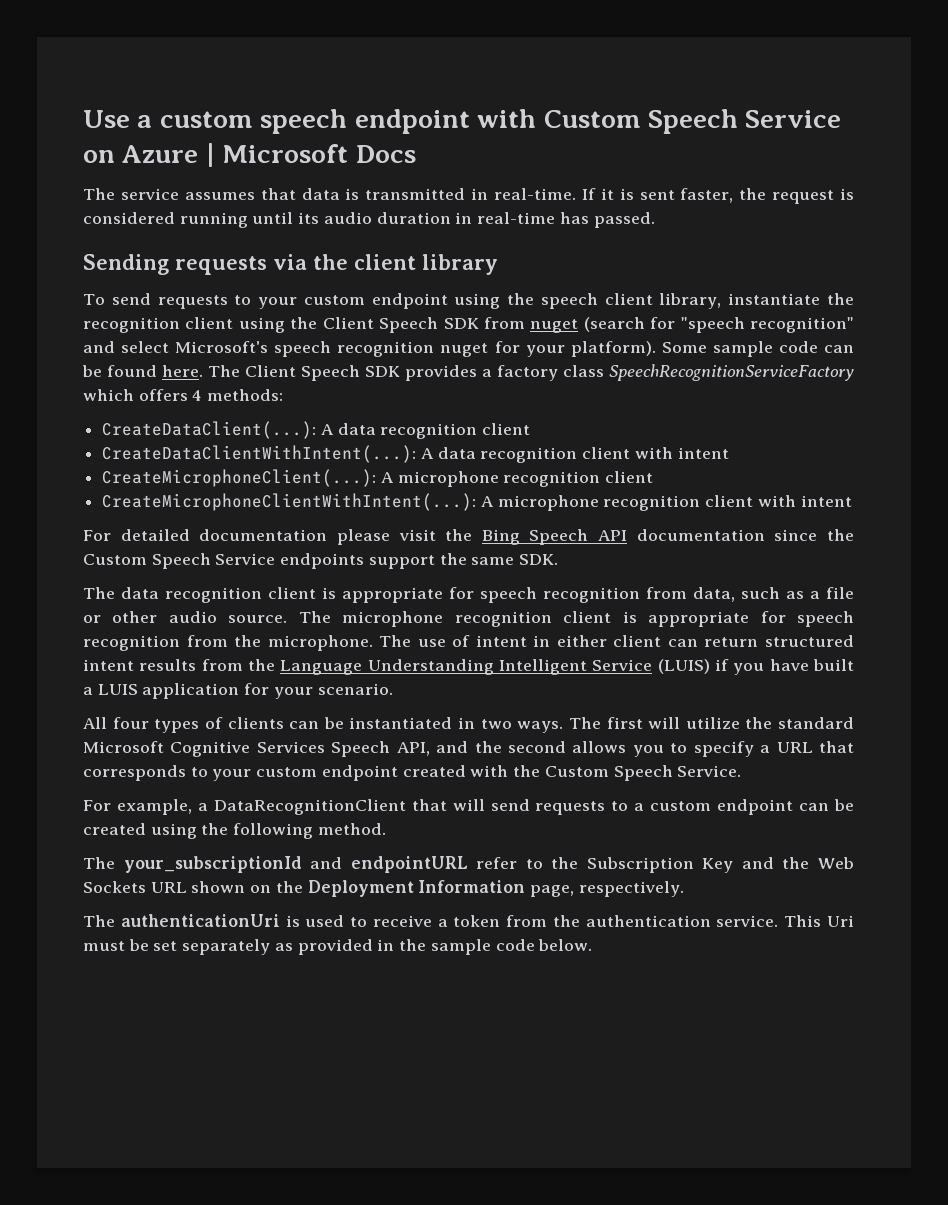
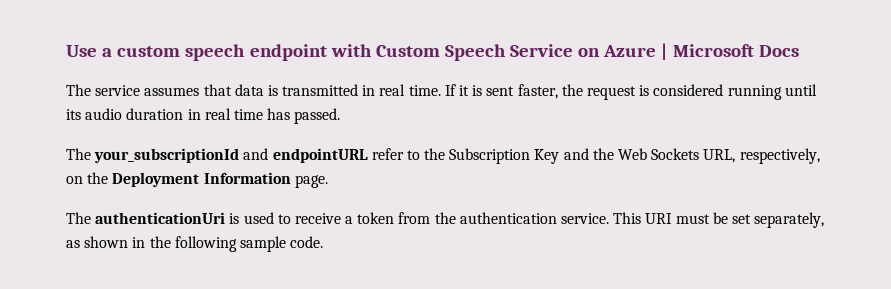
[494,188,576,200] real-time. -> [379,84,441,96] real time.
[477,212,556,224] real-time -> [204,108,263,120] real time
[83,254,498,275] [83,293,855,309] [83,317,854,333] [83,341,855,357] [82,364,854,381] [83,389,284,401] [102,421,531,439] [102,445,729,463] [102,469,654,487] [102,493,852,511] [83,529,854,545] [83,553,559,569] [83,587,854,603] [83,611,855,627] [83,635,855,651] [83,659,855,675] [83,683,393,699] [83,717,854,733] [83,741,855,757] [83,765,742,781] [83,799,854,815] [83,823,386,839] // Sending requests via the client library // To send requests to your custom endpoint using the speech client library, instantiate the recognition client using the Client Speech SDK from nuget (search for "speech recognition" and select Microsoft's speech recognition nuget for your platform). Some sample code can be found here. The Client Speech SDK provides a factory class SpeechRecognitionServiceFactory which offers 4 methods: // CreateDataClient(...): A data recognition client // CreateDataClientWithIntent(...): A data recognition client with intent // CreateMicrophoneClient(...): A microphone recognition client // CreateMicrophoneClientWithIntent(...): A microphone recognition client with intent // For detailed documentation please visit the Bing Speech API documentation since the Custom Speech Service endpoints support the same SDK. // The data recognition client is appropriate for speech recognition from data, such as a file or other audio source. The microphone recognition client is appropriate for speech recognition from the microphone. The use of intent in either client can return structured intent results from the Language Understanding Intelligent Service (LUIS) if you have built a LUIS application for your scenario. // All four types of clients can be instantiated in two ways. The first will utilize the standard Microsoft Cognitive Services Speech API, and the second allows you to specify a URL that corresponds to your custom endpoint created with the Custom Speech Service. // For example, a DataRecognitionClient that will send requests to a custom endpoint can be created using the following method. -> (341, 116) none
[150,881,246,893] URL shown -> [703,148,820,164] URL, respectively,
[530,881,684,897] page, respectively. -> [294,175,328,188] page.
[827,915,854,927] Uri -> [645,213,673,224] URI
[182,939,593,955] separately as provided in the sample code below. -> [754,212,825,228] [66,236,324,252] separately, as shown in the following sample code.

